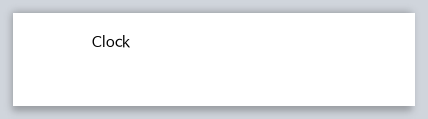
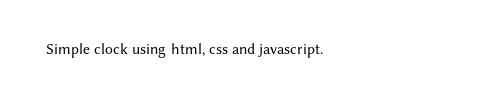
[92,35,131,48] Clock -> [46,43,324,58] Simple clock using html, css and javascript.

